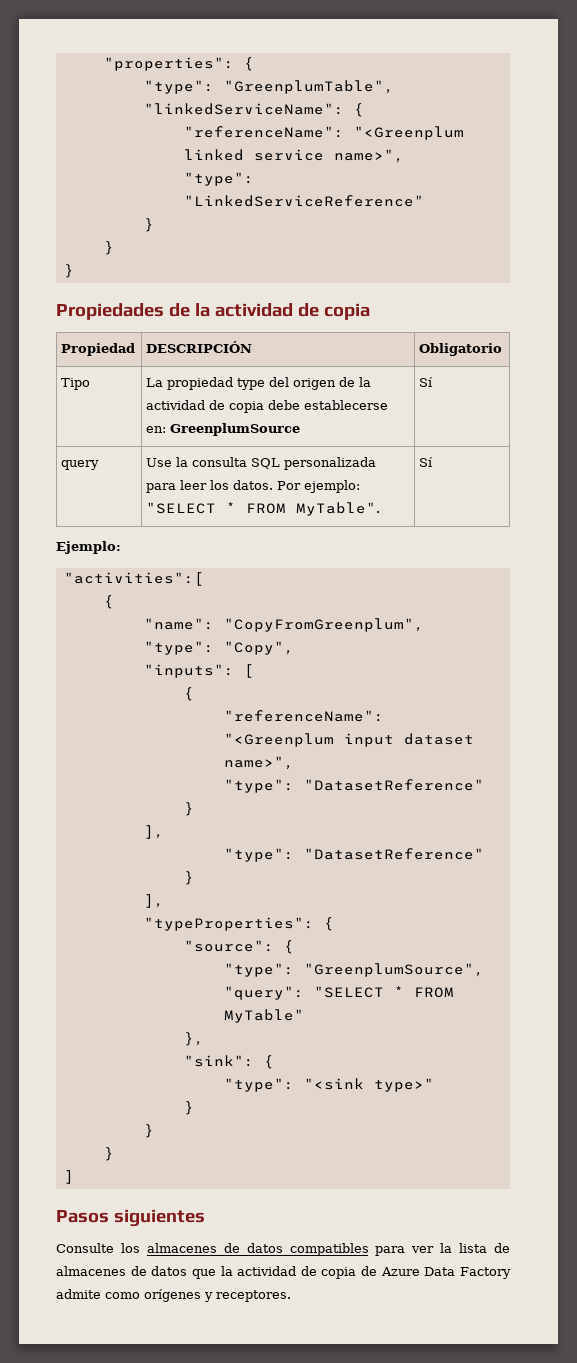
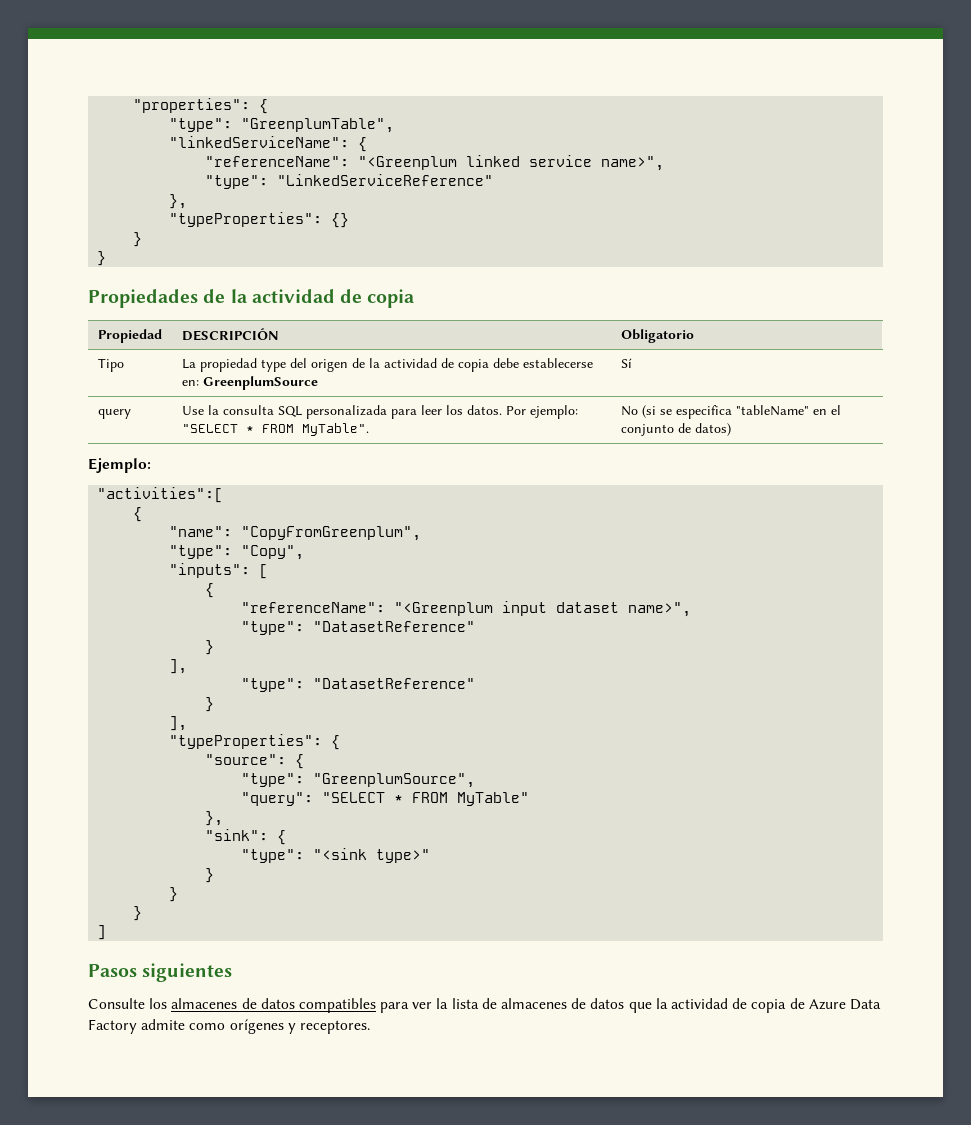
[143,218,154,232] } -> [169,194,188,209] [169,212,350,228] }, // "typeProperties": {}
[419,457,434,467] Sí -> [620,405,841,419] [620,423,731,436] No (si se especifica "tableName" en el conjunto de datos)

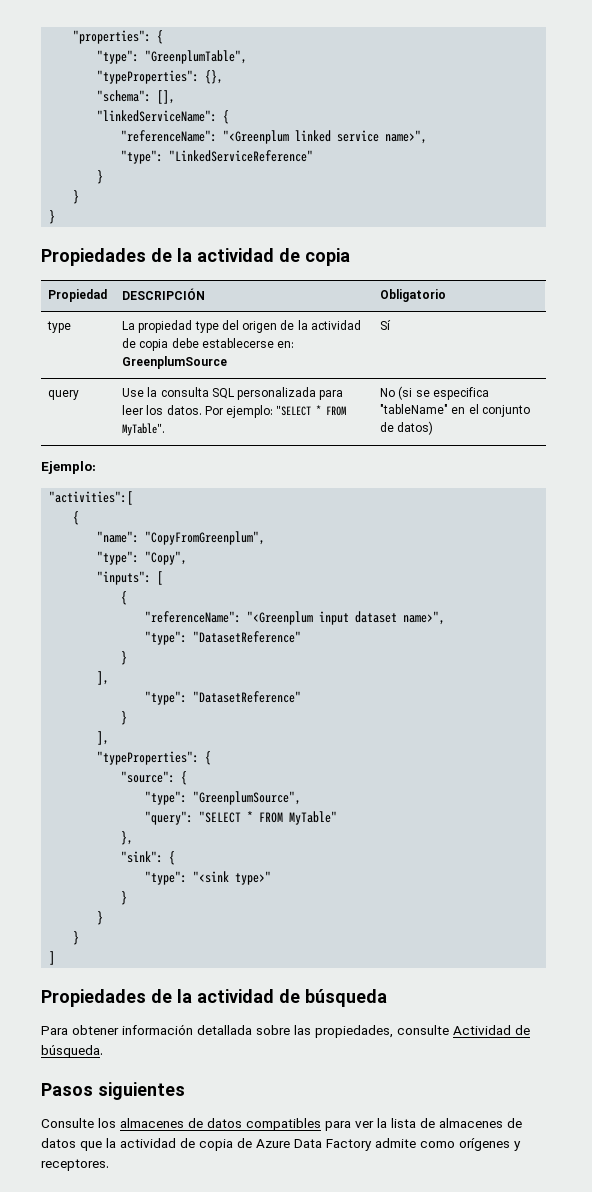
(395, 125) none -> [97,70,224,84] [97,90,176,104] // "typeProperties": {}, // "schema": [],
[169,194,188,209] [169,212,350,228] }, // "typeProperties": {} -> [97,170,104,184] }
[97,358,124,372] Tipo -> [47,321,72,333] type
(107, 932) none -> [41,989,387,1007] [41,1024,530,1038] [41,1045,103,1058] // Propiedades de la actividad de búsqueda // Para obtener información detallada sobre las propiedades, consulte Actividad de búsqueda.

